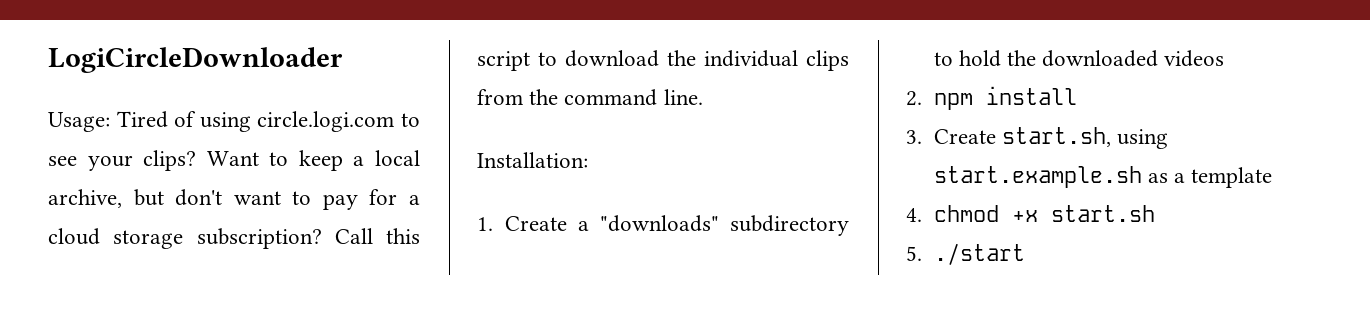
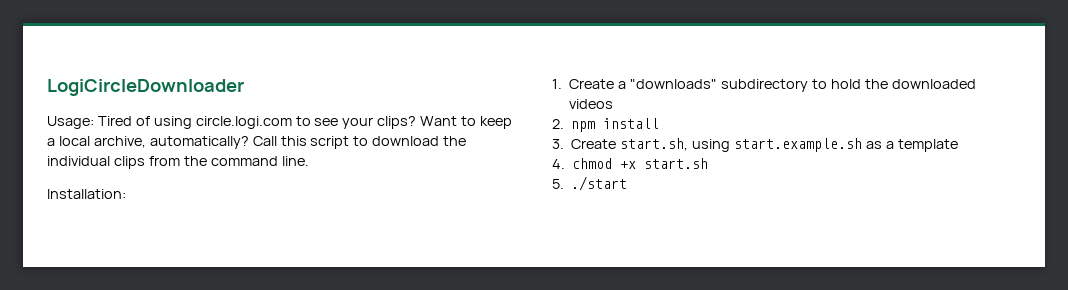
[133,189,420,210] [48,228,322,249] but don't want to pay for a cloud storage subscription? -> [149,136,249,149] automatically?

